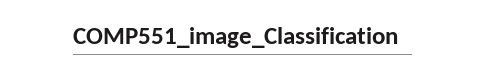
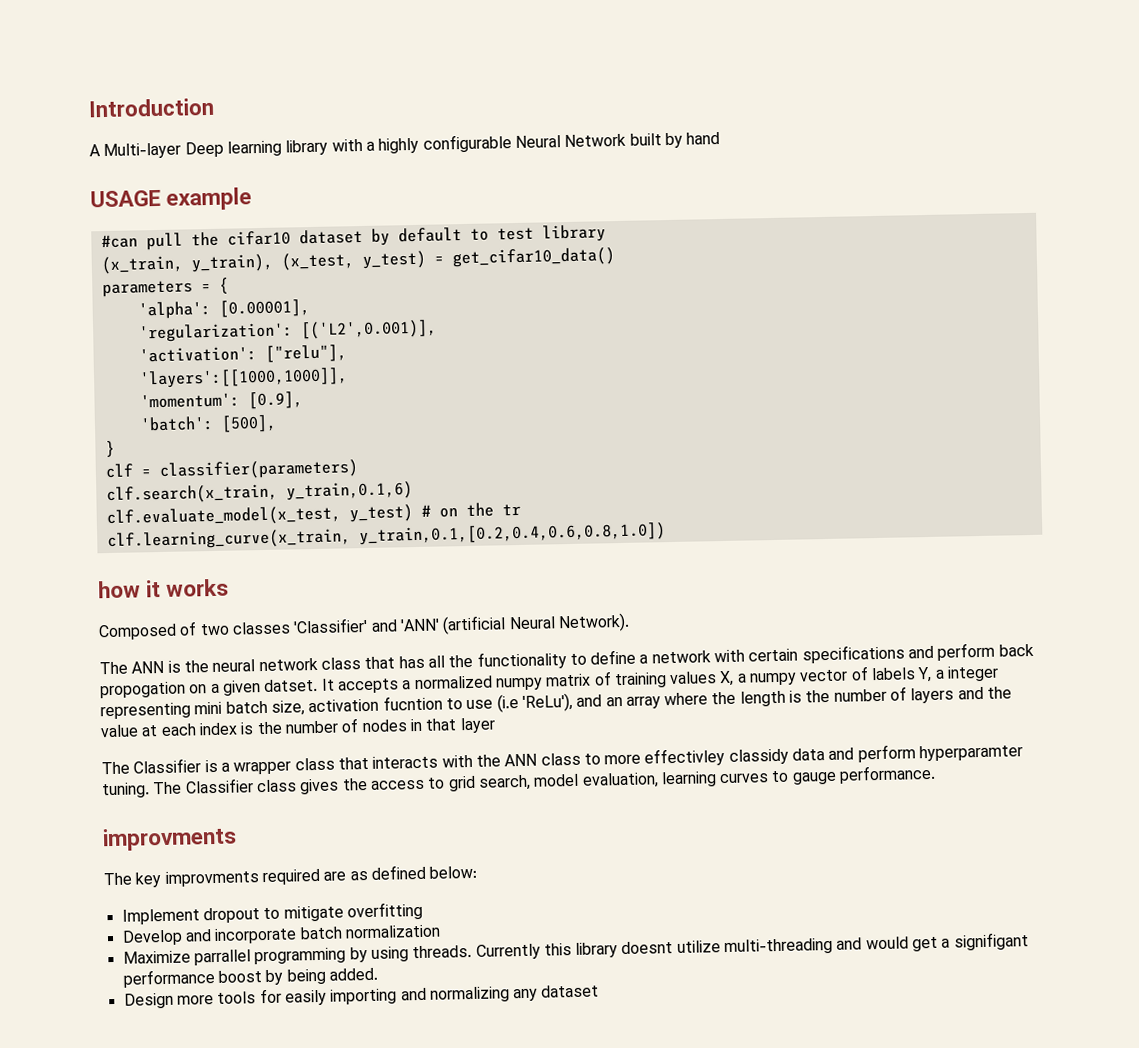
[73,27,398,48] COMP551_image_Classification -> [88,97,214,118] [89,131,721,160] [90,187,253,211] [100,224,606,251] [100,247,615,275] [101,277,229,298] [137,299,310,320] [138,319,437,343] [138,344,347,363] [138,367,348,389] [139,391,303,410] [139,414,277,433] [104,440,115,458] [104,459,359,481] [105,481,413,505] [105,502,521,528] [106,522,666,551] [98,578,230,599] [98,612,630,641] [99,642,1034,675] [100,665,1000,699] [100,686,1013,720] [100,717,496,738] [101,744,1024,775] [101,764,937,799] [102,826,237,852] [103,864,478,888] [121,901,423,925] [121,924,441,946] [122,932,1029,966] [122,967,378,988] [123,984,600,1009] Introduction // A Multi-layer Deep learning library with a highly configurable Neural Network built by hand // USAGE example // #can pull the cifar10 dataset by default to test library // (x_train, y_train), (x_test, y_test) = get_cifar10_data() // parameters = { // 'alpha': [0.00001], // 'regularization': [('L2',0.001)], // 'activation': ["relu"], // 'layers':[[1000,1000]], // 'momentum': [0.9], // 'batch': [500], // } // clf = classifier(parameters) // clf.search(x_train, y_train,0.1,6) // clf.evaluate_model(x_test, y_test) # on the tr // clf.learning_curve(x_train, y_train,0.1,[0.2,0.4,0.6,0.8,1.0]) // how it works // Composed of two classes 'Classifier' and 'ANN' (artificial Neural Network). // The ANN is the neural network class that has all the functionality to define a network with certain specifications and perform back propogation on a given datset. It accepts a normalized numpy matrix of training values X, a numpy vector of labels Y, a integer representing mini batch size, activation fucntion to use (i.e 'ReLu'), and an array where the length is the number of layers and the value at each index is the number of nodes in that layer // The Classifier is a wrapper class that interacts with the ANN class to more effectivley classidy data and perform hyperparamter tuning. The Classifier class gives the access to grid search, model evaluation, learning curves to gauge performance. // improvments // The key improvments required are as defined below: // Implement dropout to mitigate overfitting // Develop and incorporate batch normalization // Maximize parrallel programming by using threads. Currently this library doesnt utilize multi-threading and would get a signifigant performance boost by being added. // Design more tools for easily importing and normalizing any dataset

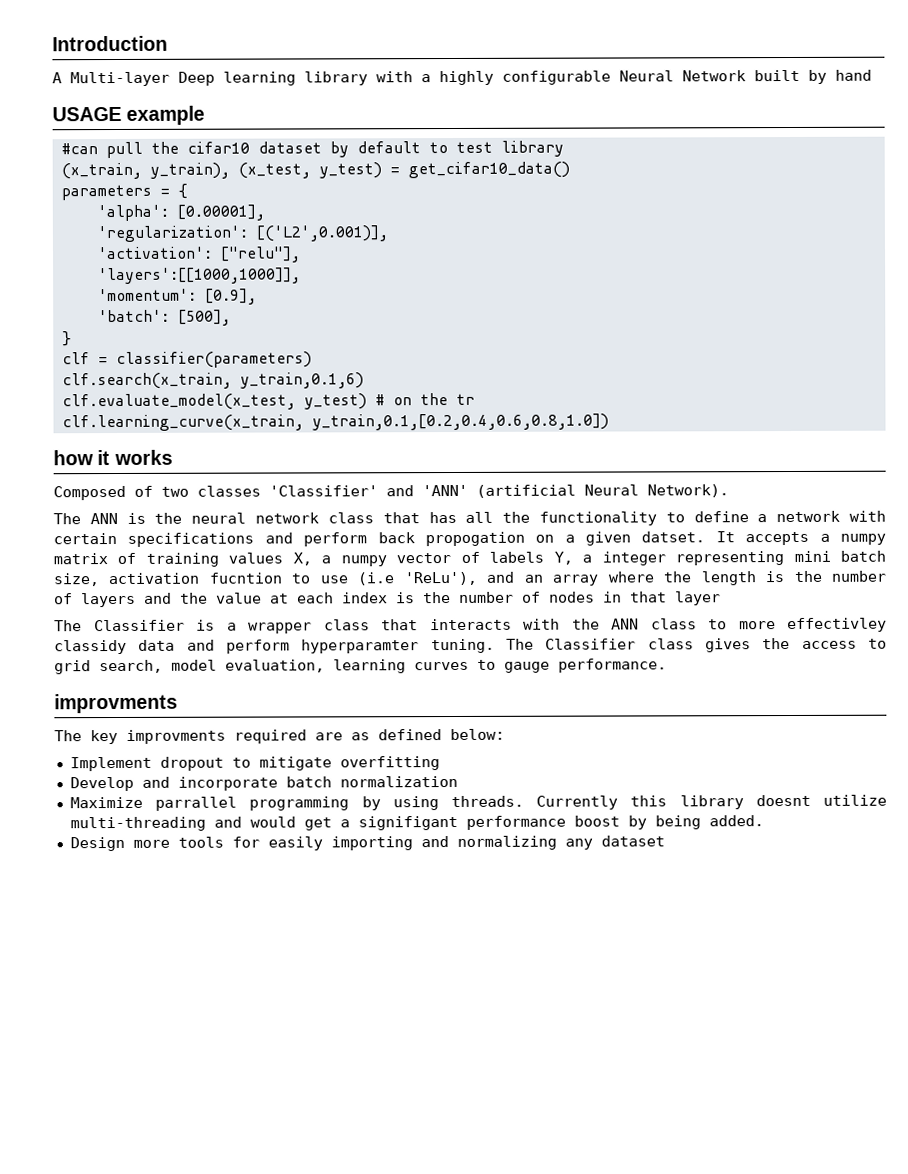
[413,675,493,690] normalized -> (830, 537) none

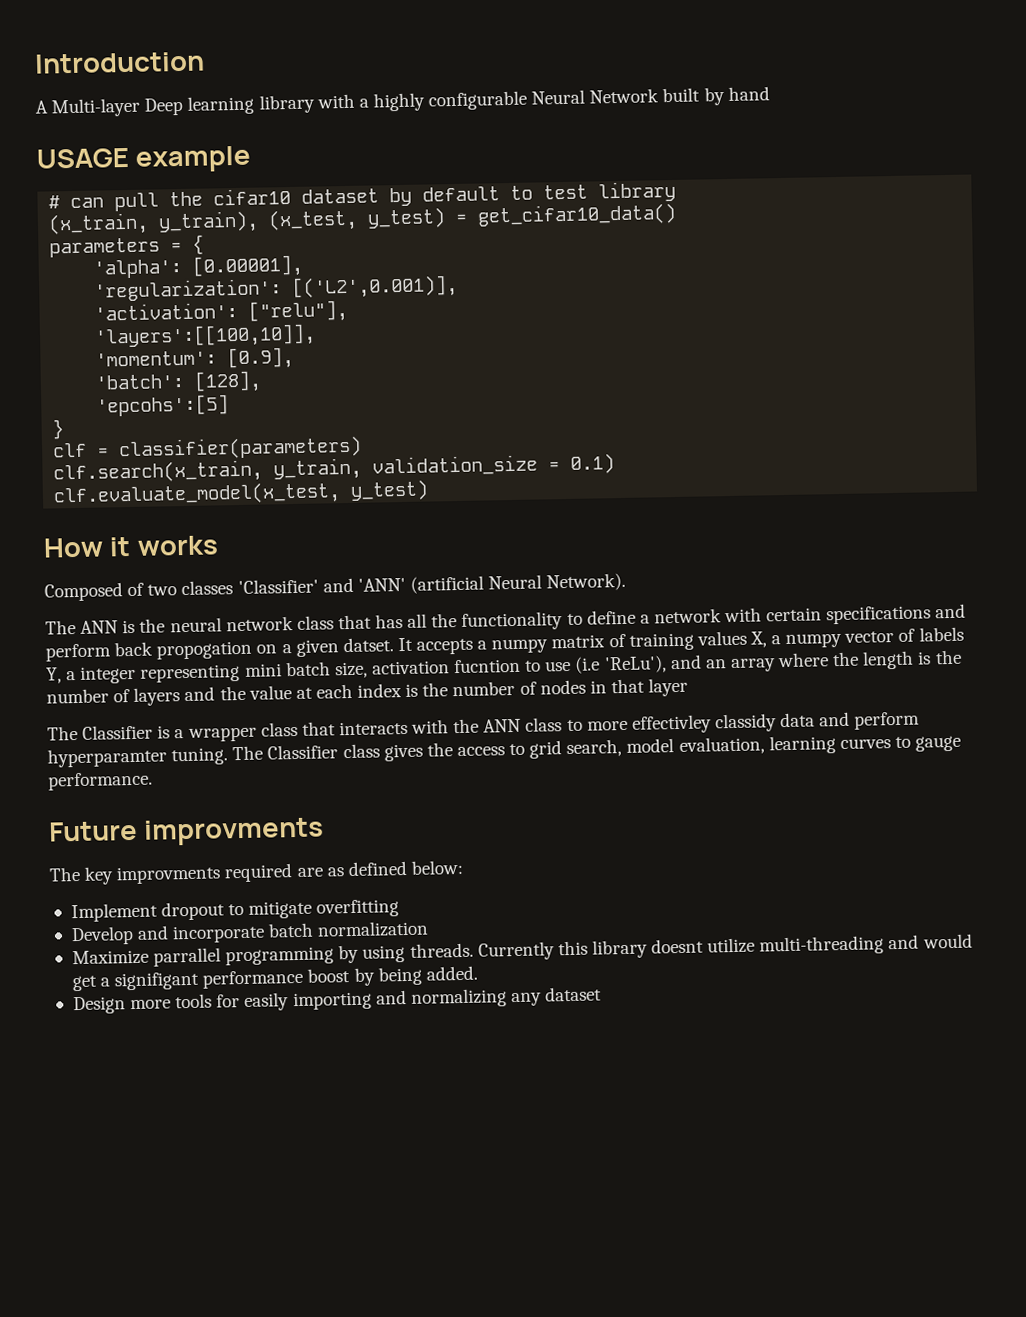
[60,143,98,155] #can -> [48,195,105,209] # can
[97,267,301,285] 'layers':[[1000,1000]], -> [94,323,317,349] 'layers':[[100,10]],
[177,309,231,326] [500], -> [194,370,263,393] [96,394,230,417] [128], // 'epcohs':[5]
[239,372,364,389] [61,393,475,411] [61,413,609,432] [53,450,94,466] y_train,0.1,6) // clf.evaluate_model(x_test, y_test) # on the tr // clf.learning_curve(x_train, y_train,0.1,[0.2,0.4,0.6,0.8,1.0]) // how -> [273,453,616,481] [53,479,430,508] [43,537,104,558] y_train, validation_size = 0.1) // clf.evaluate_model(x_test, y_test) // How
(667, 665) none -> [48,820,138,842] Future

